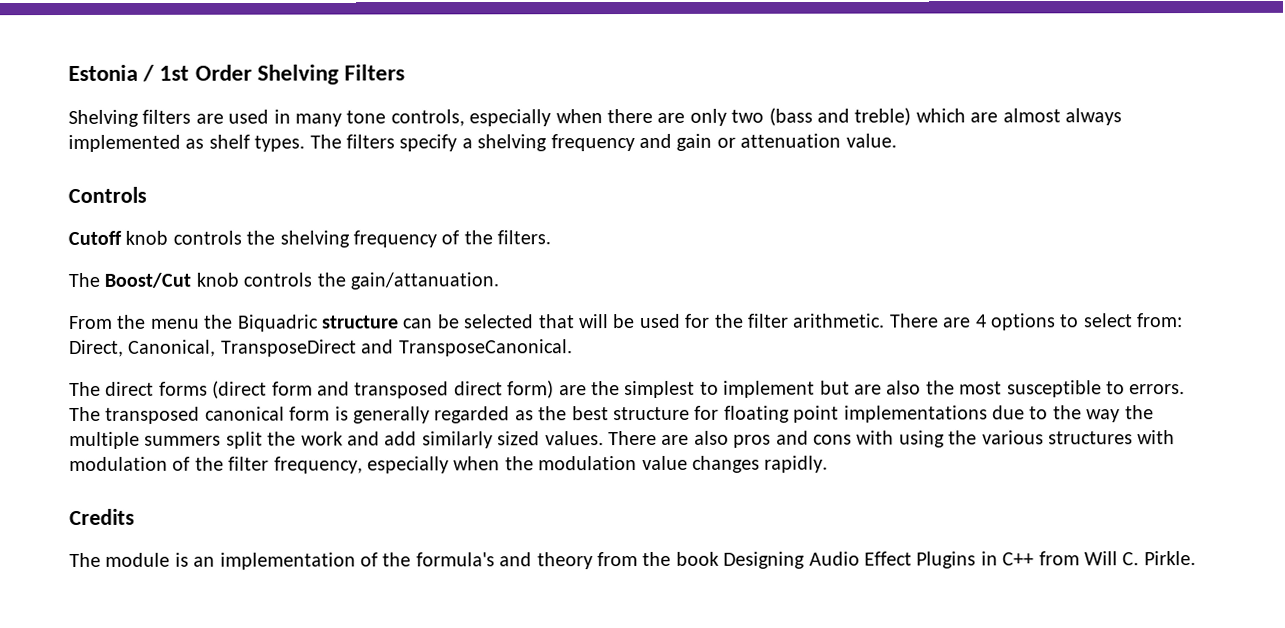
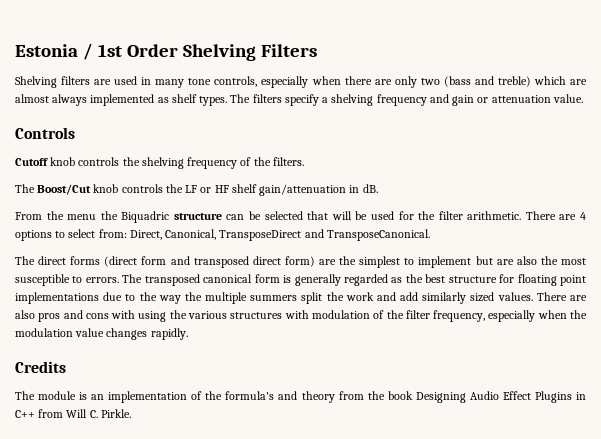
[350,272,499,290] gain/attanuation. -> [185,184,378,196] LF or HF shelf gain/attenuation in dB.

